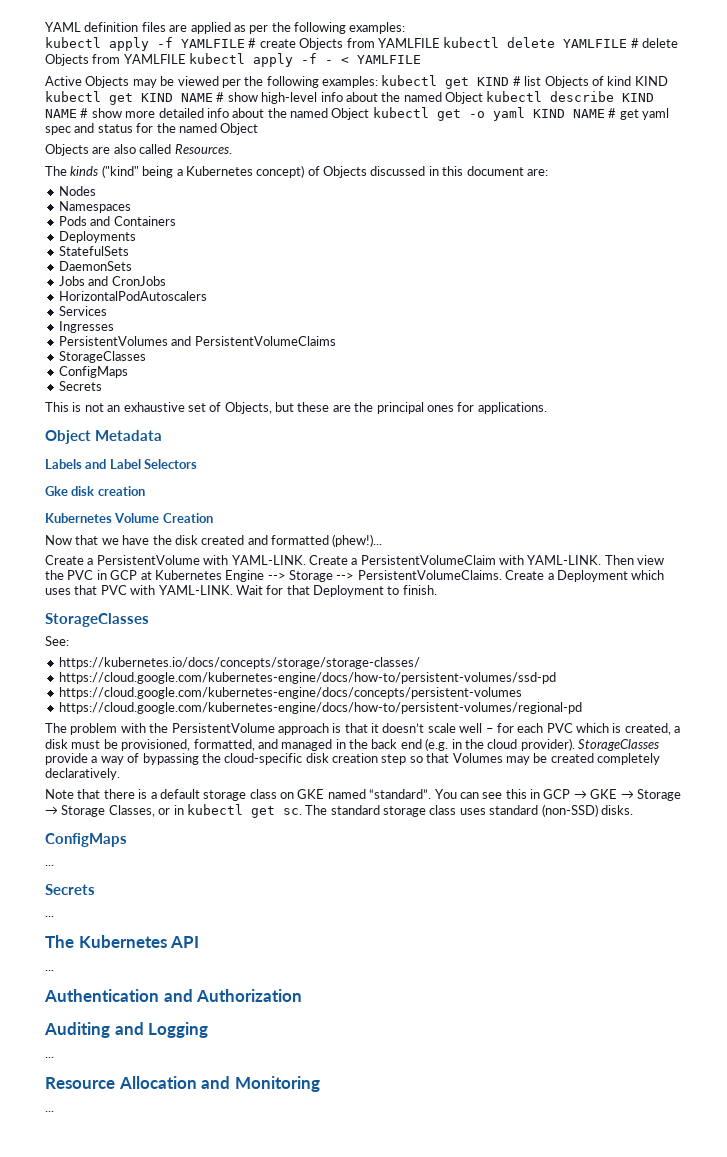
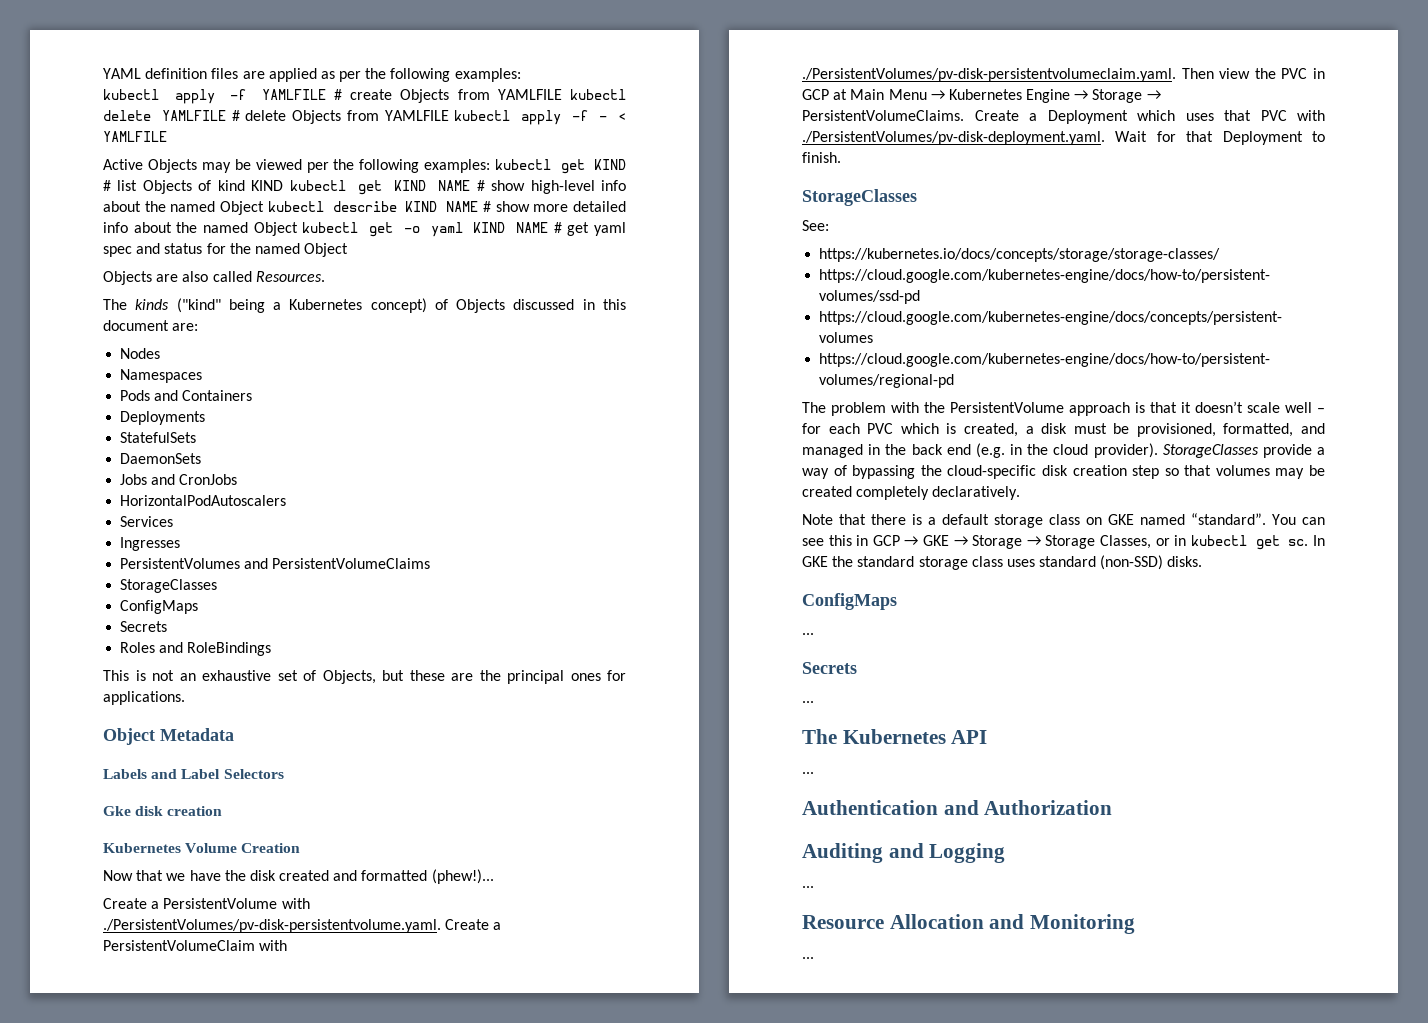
(102, 386) none -> [120,642,272,656] // Roles and RoleBindings
[231,555,306,565] YAML-LINK. -> [103,919,441,933] ./PersistentVolumes/pv-disk-persistentvolume.yaml.
[527,555,602,565] YAML-LINK. -> [802,68,1176,82] ./PersistentVolumes/pv-disk-persistentvolumeclaim.yaml.
[154,570,355,582] Kubernetes Engine --> Storage --> -> [850,89,1161,103] Main Menu → Kubernetes Engine → Storage →
[158,585,233,595] YAML-LINK. -> [802,131,1105,145] ./PersistentVolumes/pv-disk-deployment.yaml.
[452,753,503,763] Volumes -> [1215,465,1270,476] volumes
[305,805,328,815] The -> [1313,535,1325,546] [802,556,854,567] In GKE the

